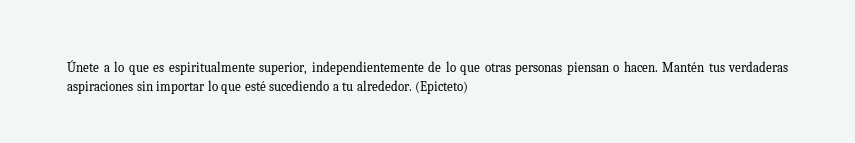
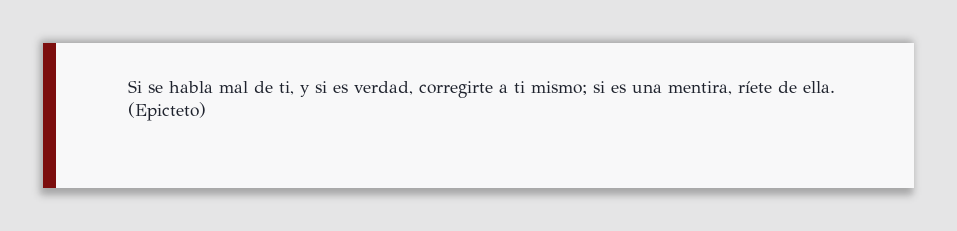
[67,60,788,75] [67,80,412,94] Únete a lo que es espiritualmente superior, independientemente de lo que otras personas piensan o hacen. Mantén tus verdaderas aspiraciones sin importar lo que esté sucediendo a tu alrededor. -> [128,80,835,98] Si se habla mal de ti, y si es verdad, corregirte a ti mismo; si es una mentira, ríete de ella.

